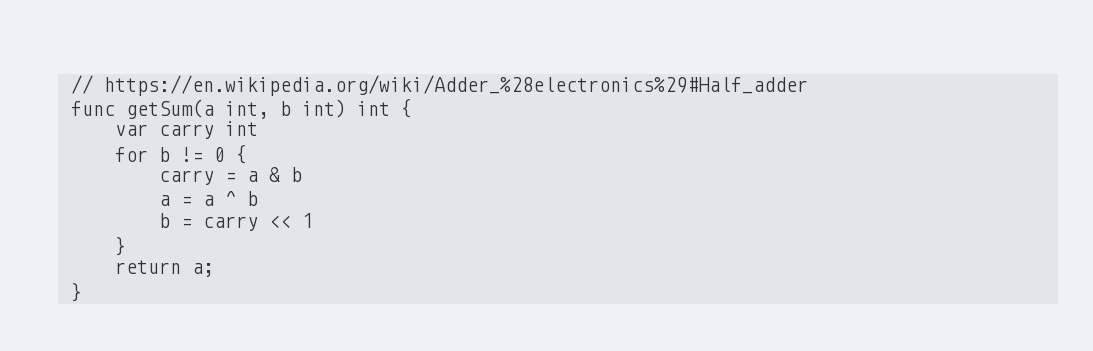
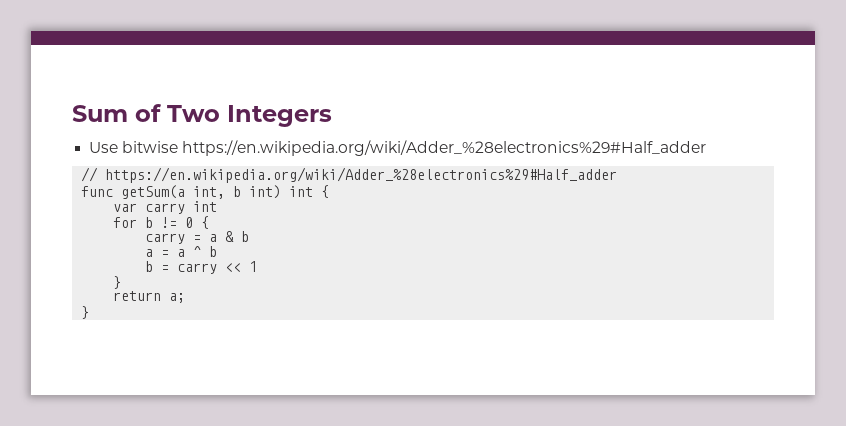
(70, 84) none -> [72,104,332,127] [89,140,707,156] Sum of Two Integers // Use bitwise https://en.wikipedia.org/wiki/Adder_%28electronics%29#Half_adder //

